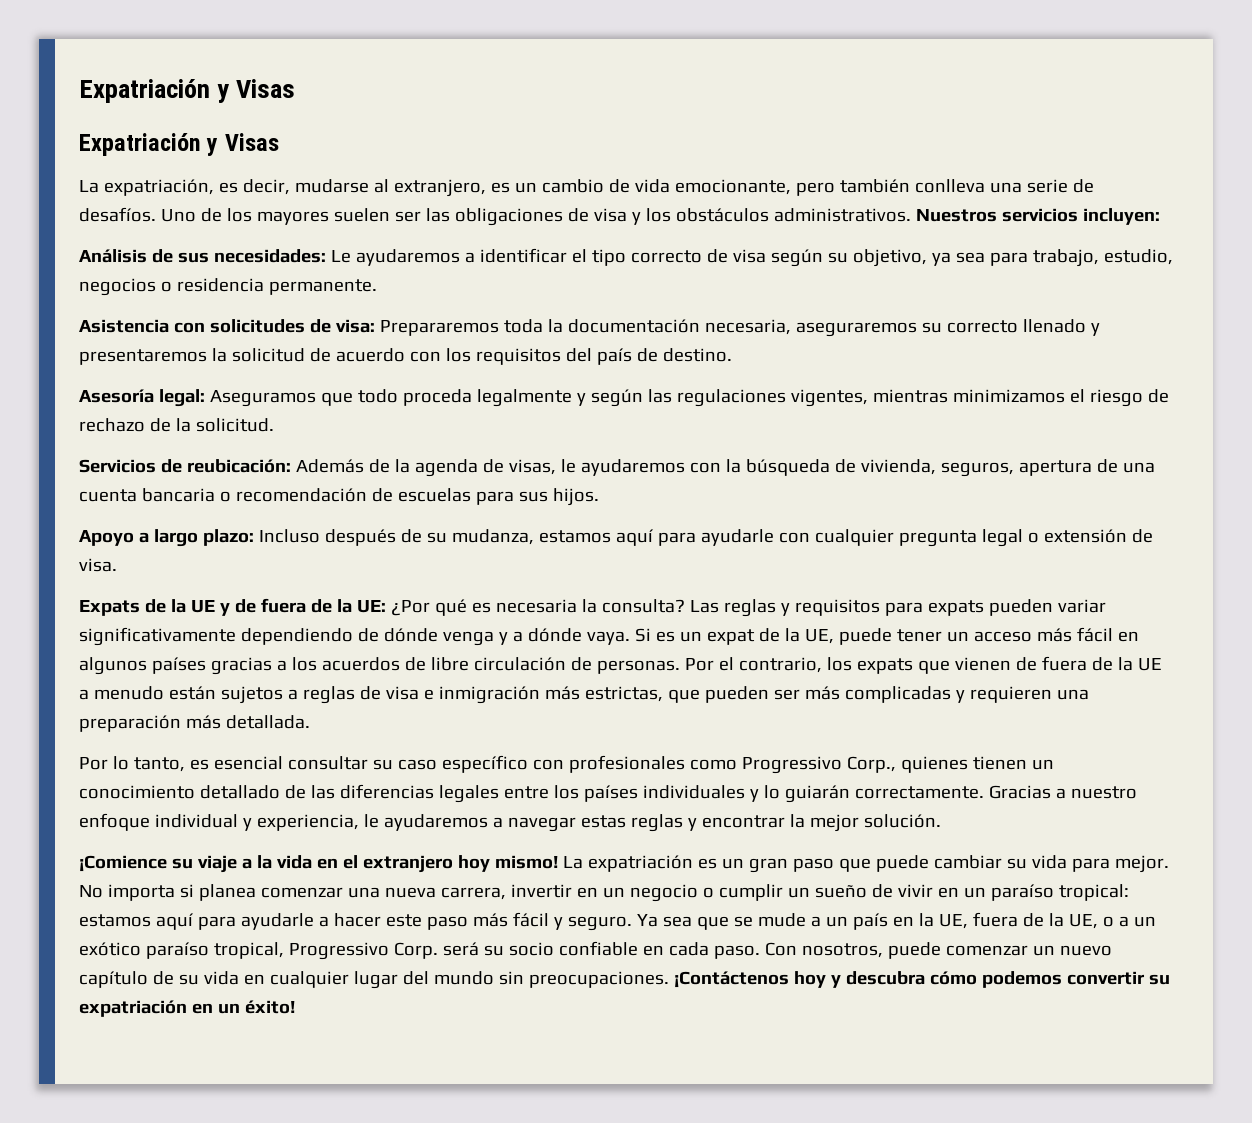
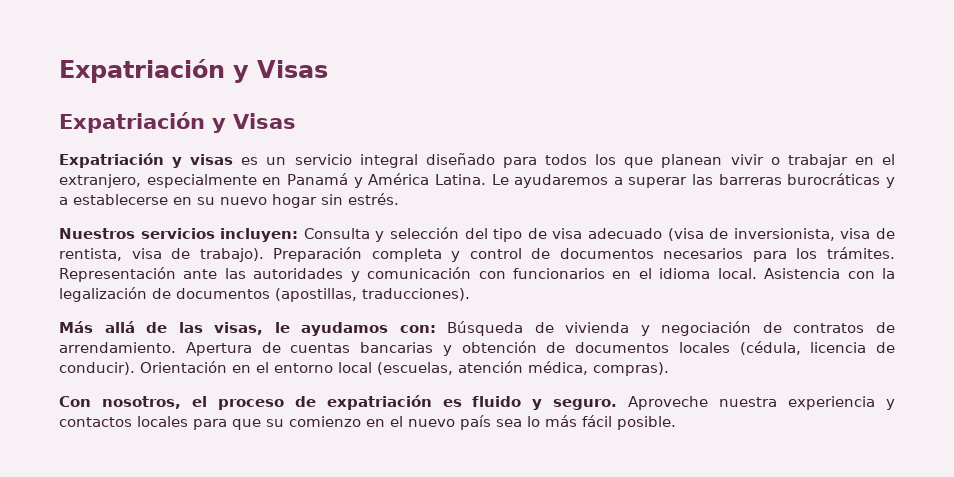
[79,179,1094,197] [79,207,1160,226] [79,248,1173,267] [79,278,377,296] [79,319,1100,337] [79,348,732,365] [79,389,1169,407] [79,418,274,432] [79,459,1155,477] [79,488,599,506] [79,529,1153,547] [79,558,117,572] [79,598,1106,617] [79,627,1139,646] [79,656,1162,675] [79,686,1089,704] [79,715,310,732] [79,755,1054,774] [79,784,1137,803] [79,813,941,832] [79,855,1169,873] [79,884,1129,902] [79,912,1156,931] [79,941,1112,960] [79,971,1170,989] [79,1000,295,1017] La expatriación, es decir, mudarse al extranjero, es un cambio de vida emocionante, pero también conlleva una serie de desafíos. Uno de los mayores suelen ser las obligaciones de visa y los obstáculos administrativos. Nuestros servicios incluyen: // Análisis de sus necesidades: Le ayudaremos a identificar el tipo correcto de visa según su objetivo, ya sea para trabajo, estudio, negocios o residencia permanente. // Asistencia con solicitudes de visa: Prepararemos toda la documentación necesaria, aseguraremos su correcto llenado y presentaremos la solicitud de acuerdo con los requisitos del país de destino. // Asesoría legal: Aseguramos que todo proceda legalmente y según las regulaciones vigentes, mientras minimizamos el riesgo de rechazo de la solicitud. // Servicios de reubicación: Además de la agenda de visas, le ayudaremos con la búsqueda de vivienda, seguros, apertura de una cuenta bancaria o recomendación de escuelas para sus hijos. // Apoyo a largo plazo: Incluso después de su mudanza, estamos aquí para ayudarle con cualquier pregunta legal o extensión de visa. // Expats de la UE y de fuera de la UE: ¿Por qué es necesaria la consulta? Las reglas y requisitos para expats pueden variar significativamente dependiendo de dónde venga y a dónde vaya. Si es un expat de la UE, puede tener un acceso más fácil en algunos países gracias a los acuerdos de libre circulación de personas. Por el contrario, los expats que vienen de fuera de la UE a menudo están sujetos a reglas de visa e inmigración más estrictas, que pueden ser más complicadas y requieren una preparación más detallada. // Por lo tanto, es esencial consultar su caso específico con profesionales como Progressivo Corp., quienes tienen un conocimiento detallado de las diferencias legales entre los países individuales y lo guiarán correctamente. Gracias a nuestro enfoque individual y experiencia, le ayudaremos a navegar estas reglas y encontrar la mejor solución. // ¡Comience su viaje a la vida en el extranjero hoy mismo! La expatriación es un gran paso que puede cambiar su vida para mejor. No importa si planea comenzar una nueva carrera, invertir en un negocio o cumplir un sueño de vivir en un paraíso tropical: estamos aquí para ayudarle a hacer este paso más fácil y seguro. Ya sea que se mude a un país en la UE, fuera de la UE, o a un exótico paraíso tropical, Progressivo Corp. será su socio confiable en cada paso. Con nosotros, puede comenzar un nuevo capítulo de su vida en cualquier lugar del mundo sin preocupaciones. ¡Contáctenos hoy y descubra cómo podemos convertir su expatriación en un éxito! -> [59,153,896,168] [59,173,895,188] [59,193,399,208] [59,227,896,242] [59,247,896,262] [59,267,896,282] [59,287,470,302] [59,321,895,336] [59,341,895,356] [59,361,669,376] [59,395,895,410] [59,415,676,430] Expatriación y visas es un servicio integral diseñado para todos los que planean vivir o trabajar en el extranjero, especialmente en Panamá y América Latina. Le ayudaremos a superar las barreras burocráticas y a establecerse en su nuevo hogar sin estrés. // Nuestros servicios incluyen: Consulta y selección del tipo de visa adecuado (visa de inversionista, visa de rentista, visa de trabajo). Preparación completa y control de documentos necesarios para los trámites. Representación ante las autoridades y comunicación con funcionarios en el idioma local. Asistencia con la legalización de documentos (apostillas, traducciones). // Más allá de las visas, le ayudamos con: Búsqueda de vivienda y negociación de contratos de arrendamiento. Apertura de cuentas bancarias y obtención de documentos locales (cédula, licencia de conducir). Orientación en el entorno local (escuelas, atención médica, compras). // Con nosotros, el proceso de expatriación es fluido y seguro. Aproveche nuestra experiencia y contactos locales para que su comienzo en el nuevo país sea lo más fácil posible.

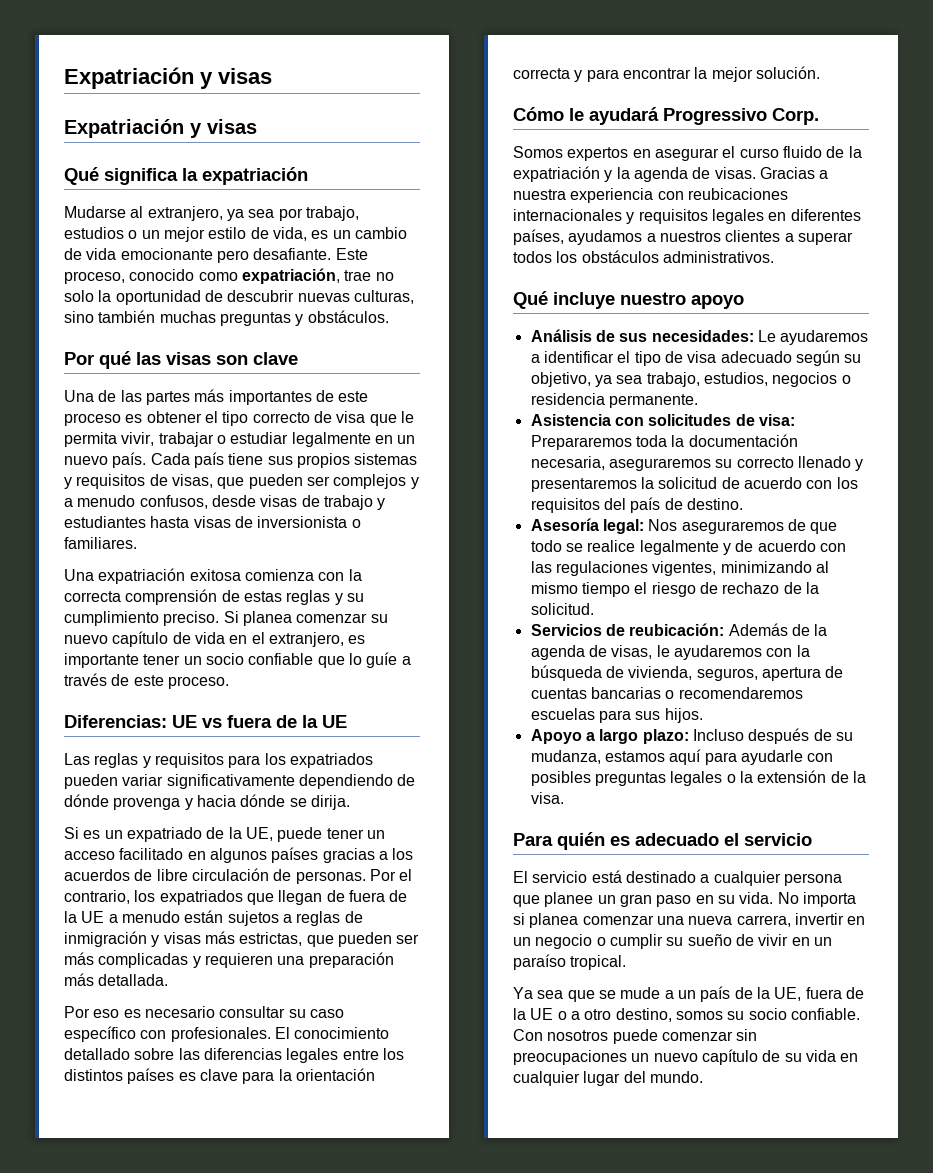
[59,59,328,83] [59,112,296,133] [59,153,896,168] [59,173,895,188] [59,193,399,208] [59,227,896,242] [59,247,896,262] [59,267,896,282] [59,287,470,302] [59,321,895,336] [59,341,895,356] [59,361,669,376] [59,395,895,410] [59,415,676,430] Expatriación y Visas // Expatriación y Visas // Expatriación y visas es un servicio integral diseñado para todos los que planean vivir o trabajar en el extranjero, especialmente en Panamá y América Latina. Le ayudaremos a superar las barreras burocráticas y a establecerse en su nuevo hogar sin estrés. // Nuestros servicios incluyen: Consulta y selección del tipo de visa adecuado (visa de inversionista, visa de rentista, visa de trabajo). Preparación completa y control de documentos necesarios para los trámites. Representación ante las autoridades y comunicación con funcionarios en el idioma local. Asistencia con la legalización de documentos (apostillas, traducciones). // Más allá de las visas, le ayudamos con: Búsqueda de vivienda y negociación de contratos de arrendamiento. Apertura de cuentas bancarias y obtención de documentos locales (cédula, licencia de conducir). Orientación en el entorno local (escuelas, atención médica, compras). // Con nosotros, el proceso de expatriación es fluido y seguro. Aproveche nuestra experiencia y contactos locales para que su comienzo en el nuevo país sea lo más fácil posible. -> [64,67,272,89] [64,119,257,138] [64,167,308,185] [64,206,359,221] [64,227,407,242] [64,248,368,263] [64,268,394,284] [64,290,414,305] [64,310,389,326] [64,351,298,369] [64,389,369,405] [64,411,414,426] [64,432,416,447] [64,452,418,468] [64,474,419,489] [64,495,386,510] [64,516,361,528] [64,537,137,549] [64,568,362,584] [64,589,364,605] [64,611,388,626] [64,631,366,647] [64,652,411,668] [64,673,229,689] [64,715,347,728] [64,753,373,768] [64,774,416,789] [64,794,350,810] [64,827,385,842] [64,847,414,863] [64,868,413,884] [64,890,408,905] [64,910,363,926] [64,931,420,947] [64,952,394,968] [64,973,169,986] [64,1006,344,1018] [64,1026,390,1042] [64,1048,404,1063] [64,1068,375,1084] [513,66,820,82] [513,107,819,125] [513,146,862,161] [513,166,829,182] [513,188,788,203] [513,209,861,224] [513,229,853,245] [513,250,774,263] [513,291,744,309] [530,329,869,345] [530,350,862,366] [530,372,851,387] [530,393,698,408] [530,414,795,426] [530,434,798,450] [530,456,864,471] [530,477,858,492] [530,497,743,513] [530,518,838,534] [530,540,846,555] [530,561,829,576] [530,582,819,597] [530,603,594,615] [530,623,828,636] [530,645,810,660] [530,665,844,681] [530,687,803,699] [530,708,703,723] [530,728,853,744] [530,749,834,765] [530,770,866,786] [530,792,564,804] [513,832,812,850] [513,870,842,886] [513,892,856,907] [513,913,866,928] [513,934,832,949] [513,954,627,970] [513,986,864,1002] [513,1008,860,1022] [513,1029,758,1044] [513,1049,859,1065] [513,1071,703,1086] Expatriación y visas // Expatriación y visas // Qué significa la expatriación // Mudarse al extranjero, ya sea por trabajo, estudios o un mejor estilo de vida, es un cambio de vida emocionante pero desafiante. Este proceso, conocido como expatriación, trae no solo la oportunidad de descubrir nuevas culturas, sino también muchas preguntas y obstáculos. // Por qué las visas son clave // Una de las partes más importantes de este proceso es obtener el tipo correcto de visa que le permita vivir, trabajar o estudiar legalmente en un nuevo país. Cada país tiene sus propios sistemas y requisitos de visas, que pueden ser complejos y a menudo confusos, desde visas de trabajo y estudiantes hasta visas de inversionista o familiares. // Una expatriación exitosa comienza con la correcta comprensión de estas reglas y su cumplimiento preciso. Si planea comenzar su nuevo capítulo de vida en el extranjero, es importante tener un socio confiable que lo guíe a través de este proceso. // Diferencias: UE vs fuera de la UE // Las reglas y requisitos para los expatriados pueden variar significativamente dependiendo de dónde provenga y hacia dónde se dirija. // Si es un expatriado de la UE, puede tener un acceso facilitado en algunos países gracias a los acuerdos de libre circulación de personas. Por el contrario, los expatriados que llegan de fuera de la UE a menudo están sujetos a reglas de inmigración y visas más estrictas, que pueden ser más complicadas y requieren una preparación más detallada. // Por eso es necesario consultar su caso específico con profesionales. El conocimiento detallado sobre las diferencias legales entre los distintos países es clave para la orientación correcta y para encontrar la mejor solución. // Cómo le ayudará Progressivo Corp. // Somos expertos en asegurar el curso fluido de la expatriación y la agenda de visas. Gracias a nuestra experiencia con reubicaciones internacionales y requisitos legales en diferentes países, ayudamos a nuestros clientes a superar todos los obstáculos administrativos. // Qué incluye nuestro apoyo // Análisis de sus necesidades: Le ayudaremos a identificar el tipo de visa adecuado según su objetivo, ya sea trabajo, estudios, negocios o residencia permanente. // Asistencia con solicitudes de visa: Prepararemos toda la documentación necesaria, aseguraremos su correcto llenado y presentaremos la solicitud de acuerdo con los requisitos del país de destino. // Asesoría legal: Nos aseguraremos de que todo se realice legalmente y de acuerdo con las regulaciones vigentes, minimizando al mismo tiempo el riesgo de rechazo de la solicitud. // Servicios de reubicación: Además de la agenda de visas, le ayudaremos con la búsqueda de vivienda, seguros, apertura de cuentas bancarias o recomendaremos escuelas para sus hijos. // Apoyo a largo plazo: Incluso después de su mudanza, estamos aquí para ayudarle con posibles preguntas legales o la extensión de la visa. // Para quién es adecuado el servicio // El servicio está destinado a cualquier persona que planee un gran paso en su vida. No importa si planea comenzar una nueva carrera, invertir en un negocio o cumplir su sueño de vivir en un paraíso tropical. // Ya sea que se mude a un país de la UE, fuera de la UE o a otro destino, somos su socio confiable. Con nosotros puede comenzar sin preocupaciones un nuevo capítulo de su vida en cualquier lugar del mundo.

